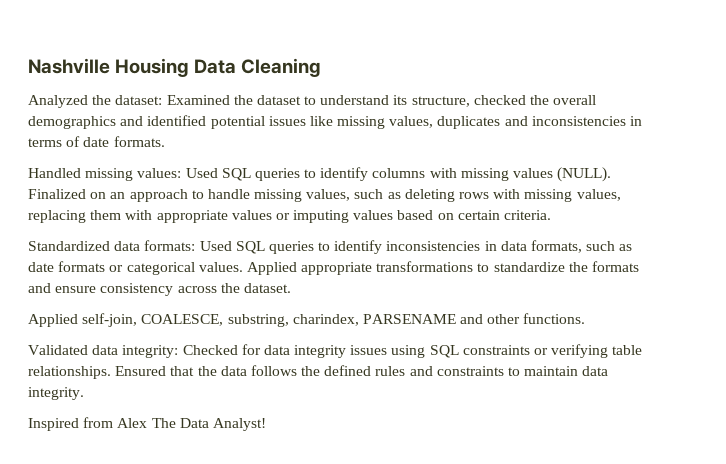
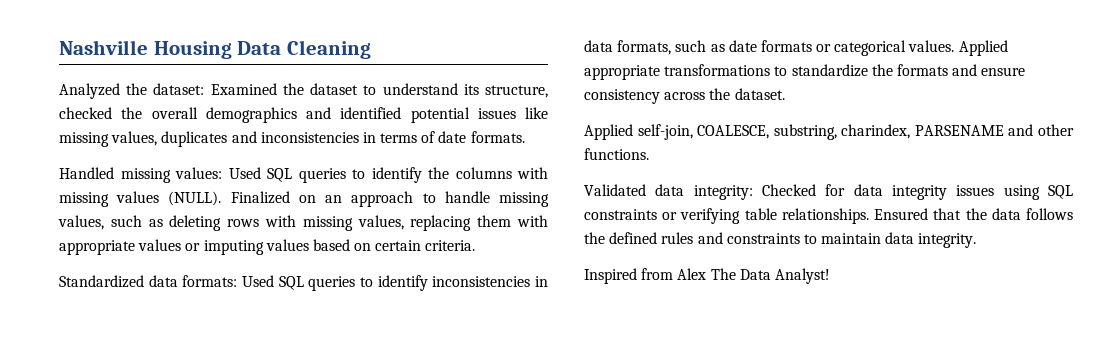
(369, 174) none -> [428,167,449,179] the

